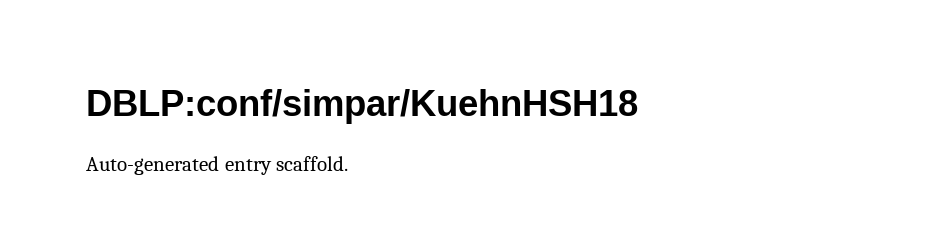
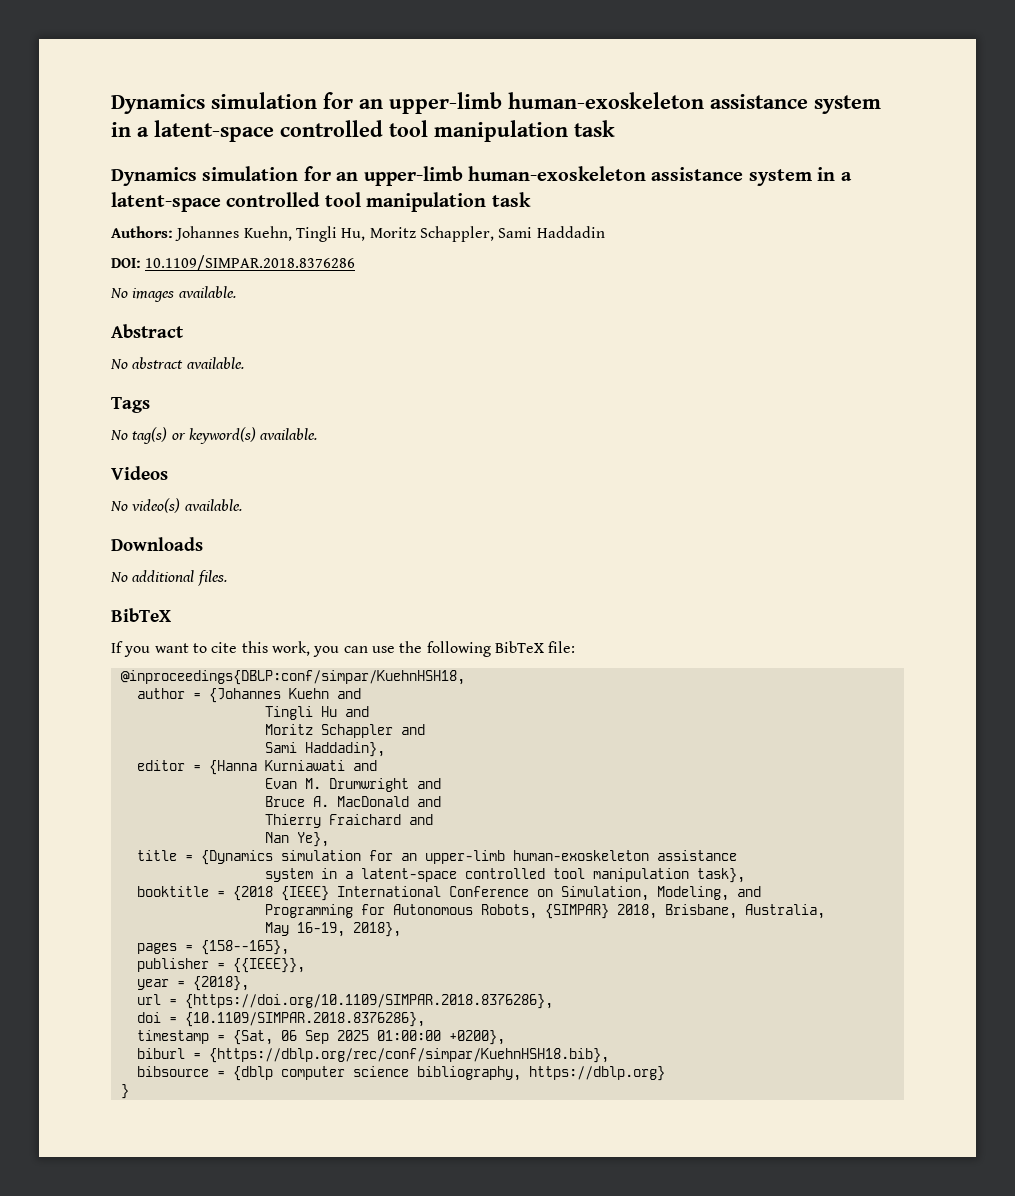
[86,89,638,124] [86,156,349,175] DBLP:conf/simpar/KuehnHSH18 // Auto-generated entry scaffold. -> [111,92,881,114] [111,120,615,142] [111,166,852,186] [111,192,531,212] [111,226,605,242] [111,255,356,271] [110,286,236,302] [111,324,184,338] [110,357,244,369] [111,397,150,413] [110,427,318,444] [111,466,168,480] [110,498,242,513] [111,537,203,551] [110,570,227,586] [111,608,171,622] [111,641,576,657] [120,670,465,685] [136,688,361,703] [264,706,369,720] [264,724,425,738] [264,742,385,757] [136,760,377,775] [264,778,441,792] [264,796,441,807] [264,814,433,828] [264,832,329,847] [136,850,737,865] [264,868,745,883] [136,886,761,901] [264,904,825,919] [264,922,401,937] [136,940,289,955] [136,958,305,973] [136,976,249,991] [136,994,553,1009] [136,1012,425,1027] [136,1030,505,1045] [136,1048,609,1063] [136,1066,665,1081] [120,1084,129,1099] Dynamics simulation for an upper-limb human-exoskeleton assistance system in a latent-space controlled tool manipulation task // Dynamics simulation for an upper-limb human-exoskeleton assistance system in a latent-space controlled tool manipulation task // Authors: Johannes Kuehn, Tingli Hu, Moritz Schappler, Sami Haddadin // DOI: 10.1109/SIMPAR.2018.8376286 // No images available. // Abstract // No abstract available. // Tags // No tag(s) or keyword(s) available. // Videos // No video(s) available. // Downloads // No additional files. // BibTeX // If you want to cite this work, you can use the following BibTeX file: // @inproceedings{DBLP:conf/simpar/KuehnHSH18, // author = {Johannes Kuehn and // Tingli Hu and // Moritz Schappler and // Sami Haddadin}, // editor = {Hanna Kurniawati and // Evan M. Drumwright and // Bruce A. MacDonald and // Thierry Fraichard and // Nan Ye}, // title = {Dynamics simulation for an upper-limb human-exoskeleton assistance // system in a latent-space controlled tool manipulation task}, // booktitle = {2018 {IEEE} International Conference on Simulation, Modeling, and // Programming for Autonomous Robots, {SIMPAR} 2018, Brisbane, Australia, // May 16-19, 2018}, // pages = {158--165}, // publisher = {{IEEE}}, // year = {2018}, // url = {https://doi.org/10.1109/SIMPAR.2018.8376286}, // doi = {10.1109/SIMPAR.2018.8376286}, // timestamp = {Sat, 06 Sep 2025 01:00:00 +0200}, // biburl = {https://dblp.org/rec/conf/simpar/KuehnHSH18.bib}, // bibsource = {dblp computer science bibliography, https://dblp.org} // }

